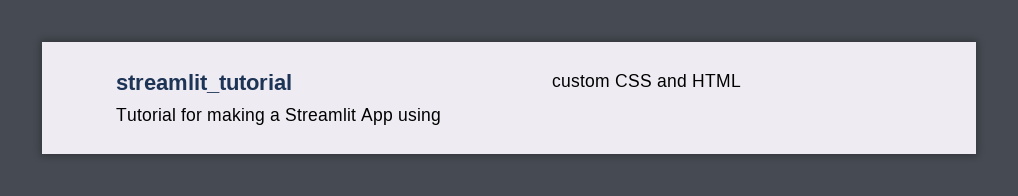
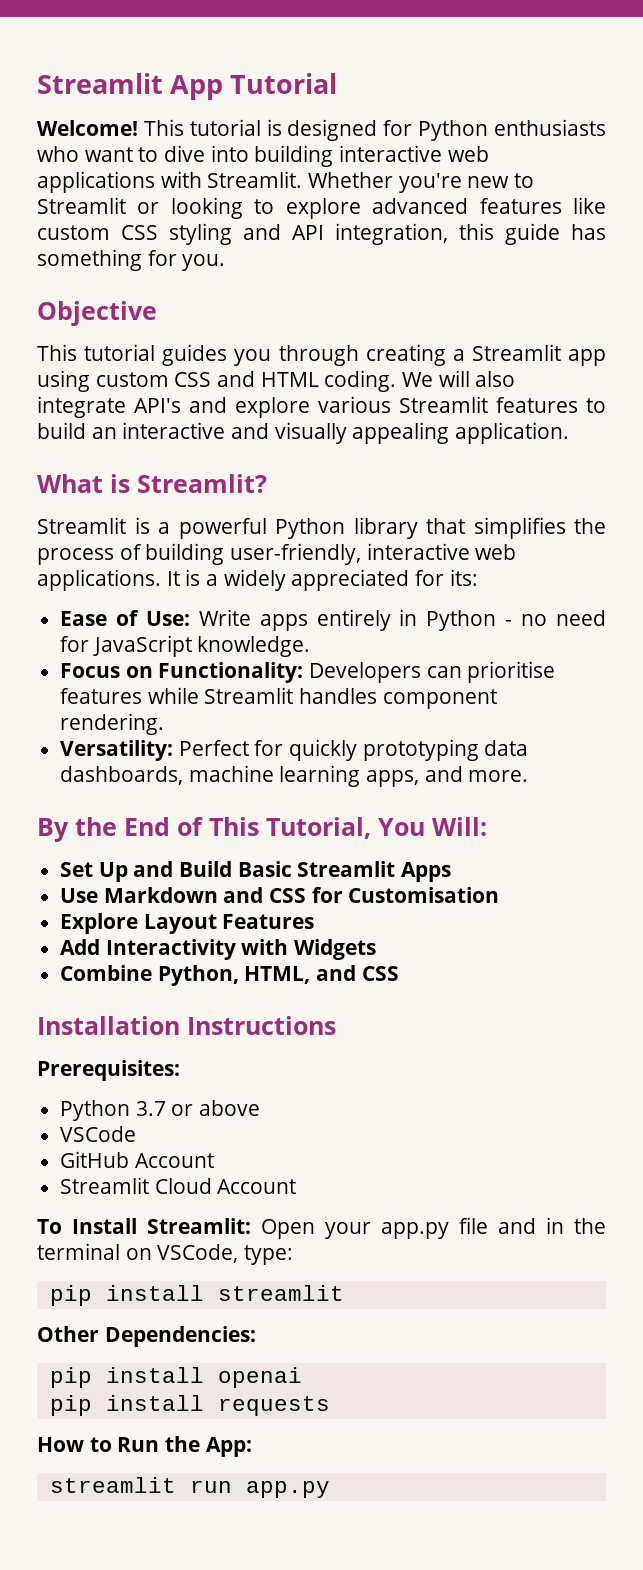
[116,74,292,93] [116,108,265,125] streamlit_tutorial // Tutorial for making -> [37,73,338,100] [37,119,606,141] [37,145,489,167] [37,171,535,193] [37,197,606,219] [37,223,606,245] [37,249,226,271] [37,301,157,326] [37,344,446,366] Streamlit App Tutorial // Welcome! This tutorial is designed for Python enthusiasts who want to dive into building interactive web applications with Streamlit. Whether you're new to Streamlit or looking to explore advanced features like custom CSS styling and API integration, this guide has something for you. // Objective // This tutorial guides you through creating
[361,108,393,125] App -> [568,349,606,366] app
(741, 80) none -> [324,370,516,392] [37,396,606,418] [37,422,570,444] [37,474,267,493] [37,517,606,539] [37,543,517,565] [37,569,478,591] [60,609,606,631] [60,635,311,657] [60,661,556,683] [60,687,497,709] [60,713,165,735] [60,739,529,761] [60,765,529,787] [37,817,487,842] [60,861,452,882] [60,887,500,903] [60,913,315,934] [60,939,377,960] [60,965,399,986] [37,1016,336,1035] [37,1060,180,1081] [60,1100,261,1121] [60,1126,137,1142] [60,1151,214,1168] [60,1177,297,1194] [37,1217,606,1239] [37,1243,294,1265] [49,1285,344,1306] [37,1326,256,1347] [49,1367,302,1388] [49,1395,330,1416] [37,1436,252,1457] [49,1477,330,1498] coding. We will also integrate API's and explore various Streamlit features to build an interactive and visually appealing application. // What is Streamlit? // Streamlit is a powerful Python library that simplifies the process of building user-friendly, interactive web applications. It is a widely appreciated for its: // Ease of Use: Write apps entirely in Python - no need for JavaScript knowledge. // Focus on Functionality: Developers can prioritise features while Streamlit handles component rendering. // Versatility: Perfect for quickly prototyping data dashboards, machine learning apps, and more. // By the End of This Tutorial, You Will: // Set Up and Build Basic Streamlit Apps // Use Markdown and CSS for Customisation // Explore Layout Features // Add Interactivity with Widgets // Combine Python, HTML, and CSS // Installation Instructions // Prerequisites: // Python 3.7 or above // VSCode // GitHub Account // Streamlit Cloud Account // To Install Streamlit: Open your app.py file and in the terminal on VSCode, type: // pip install streamlit // Other Dependencies: // pip install openai // pip install requests // How to Run the App: // streamlit run app.py

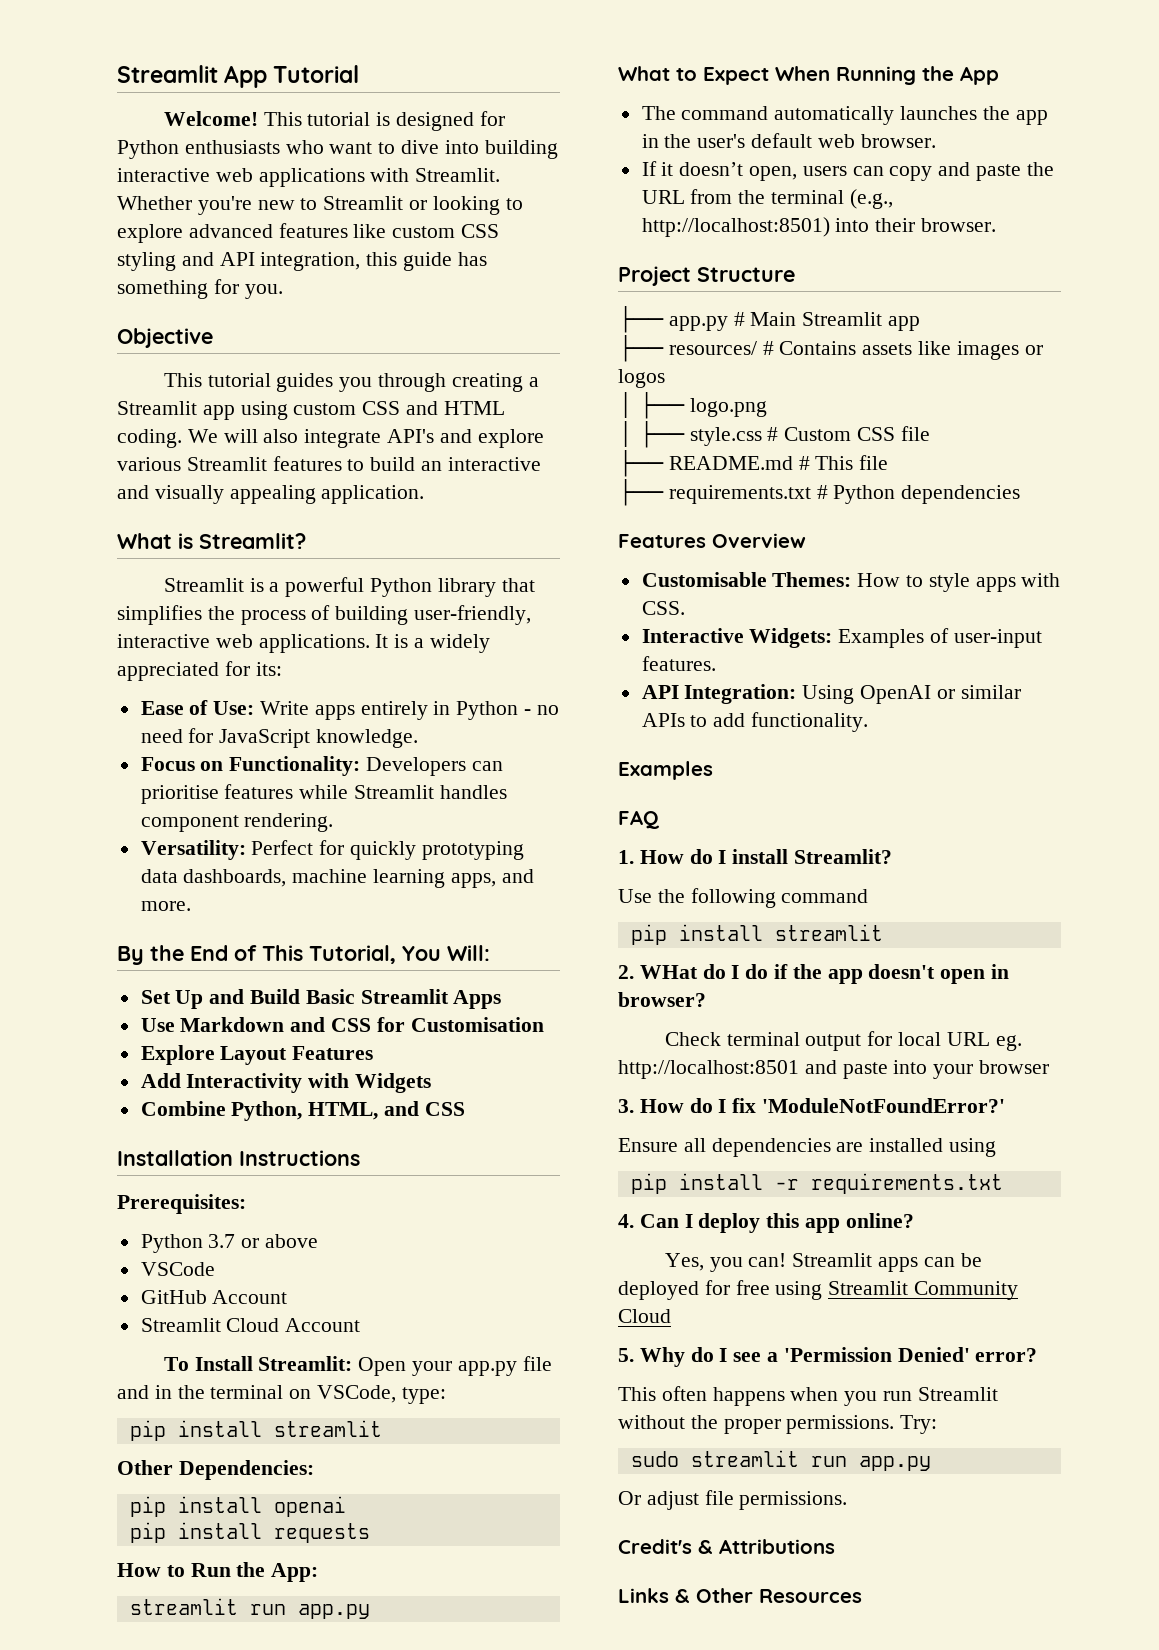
(330, 1489) none -> [618,66,999,85] [641,106,1048,125] [641,133,936,148] [641,161,1054,181] [641,189,893,209] [641,217,997,237] [618,266,795,286] [618,306,921,333] [618,335,1043,362] [618,369,665,388] [618,392,767,419] [618,421,930,448] [618,450,889,477] [618,479,1021,506] [618,533,806,548] [641,572,1061,592] [641,601,685,615] [641,628,1042,648] [641,656,716,671] [641,684,1021,704] [641,712,869,732] [618,761,713,780] [618,810,659,829] [618,849,893,864] [618,888,869,908] [630,924,883,945] [618,964,1010,984] [618,992,706,1007] [664,1031,1022,1051] [618,1060,1050,1079] [618,1098,1006,1113] [618,1138,997,1157] [630,1173,1003,1194] [618,1213,914,1233] [664,1253,982,1272] [618,1280,1019,1300] [618,1309,671,1323] [618,1347,1038,1367] [618,1386,998,1406] [618,1415,938,1434] [630,1450,931,1471] [618,1490,848,1510] [618,1539,835,1554] [618,1588,862,1603] // What to Expect When Running the App // The command automatically launches the app in the user's default web browser. // If it doesn’t open, users can copy and paste the URL from the terminal (e.g., http://localhost:8501) into their browser. // Project Structure // ├── app.py # Main Streamlit app // ├── resources/ # Contains assets like images or logos // │ ├── logo.png // │ ├── style.css # Custom CSS file // ├── README.md # This file // ├── requirements.txt # Python dependencies // Features Overview // Customisable Themes: How to style apps with CSS. // Interactive Widgets: Examples of user-input features. // API Integration: Using OpenAI or similar APIs to add functionality. // Examples // FAQ // 1. How do I install Streamlit? // Use the following command // pip install streamlit // 2. WHat do I do if the app doesn't open in browser? // Check terminal output for local URL eg. http://localhost:8501 and paste into your browser // 3. How do I fix 'ModuleNotFoundError?' // Ensure all dependencies are installed using // pip install -r requirements.txt // 4. Can I deploy this app online? // Yes, you can! Streamlit apps can be deployed for free using Streamlit Community Cloud // 5. Why do I see a 'Permission Denied' error? // This often happens when you run Streamlit without the proper permissions. Try: // sudo streamlit run app.py // Or adjust file permissions. // Credit's & Attributions // Links & Other Resources

